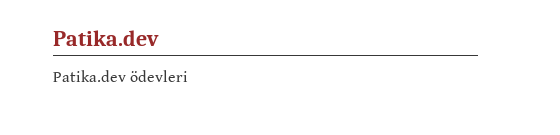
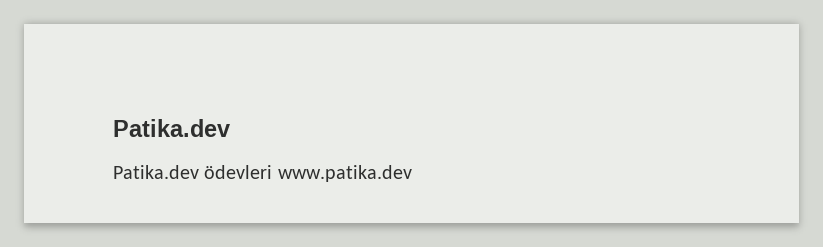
(189, 76) none -> [277,165,412,182] www.patika.dev

